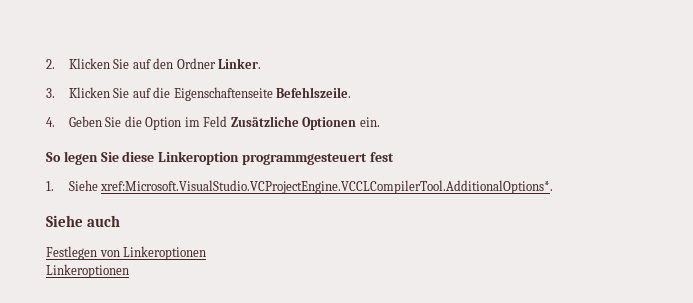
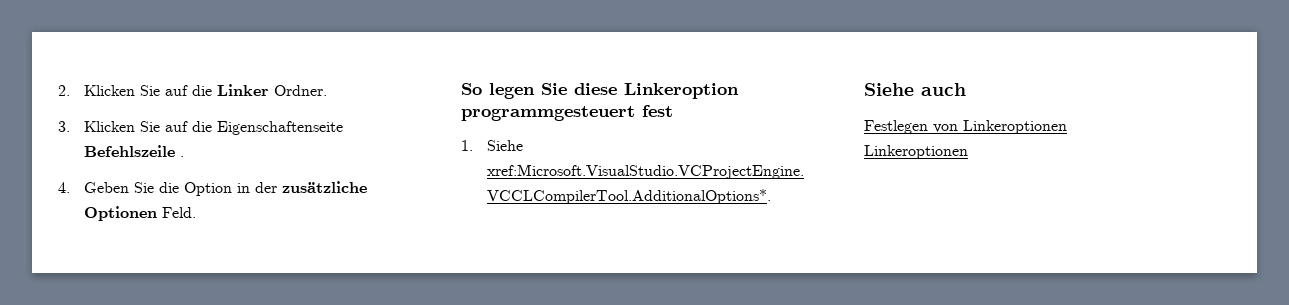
[153,58,262,69] den Ordner Linker. -> [191,84,327,96] die Linker Ordner.
[276,87,352,98] Befehlszeile. -> [83,145,184,157] Befehlszeile .
[184,116,380,130] im Feld Zusätzliche Optionen ein. -> [236,181,367,193] [83,206,196,221] in der zusätzliche Optionen Feld.

